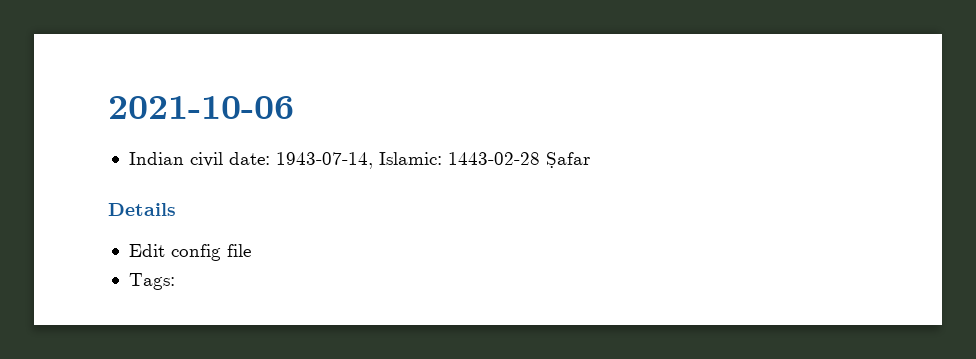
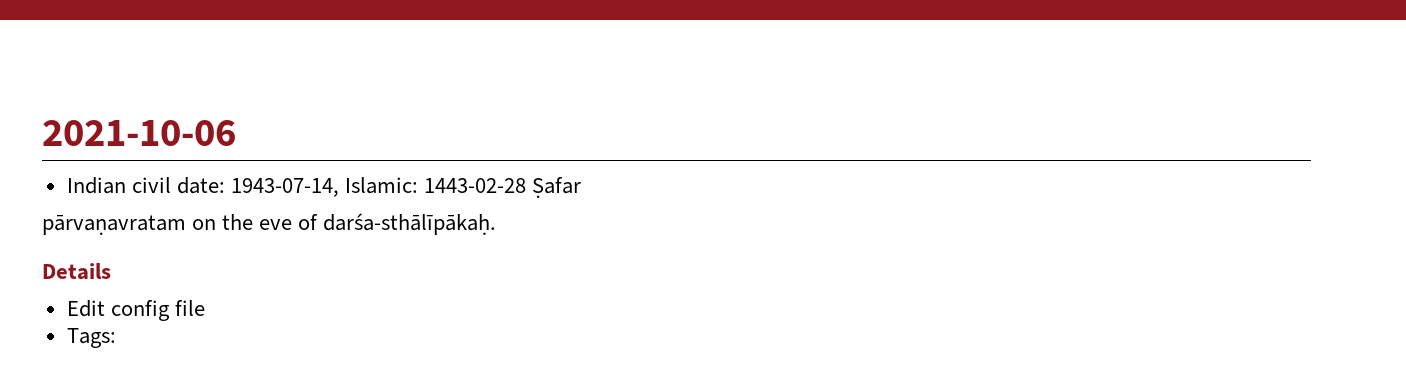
(590, 160) none -> [42,213,497,235] // pārvaṇavratam on the eve of darśa-sthālīpākaḥ.

